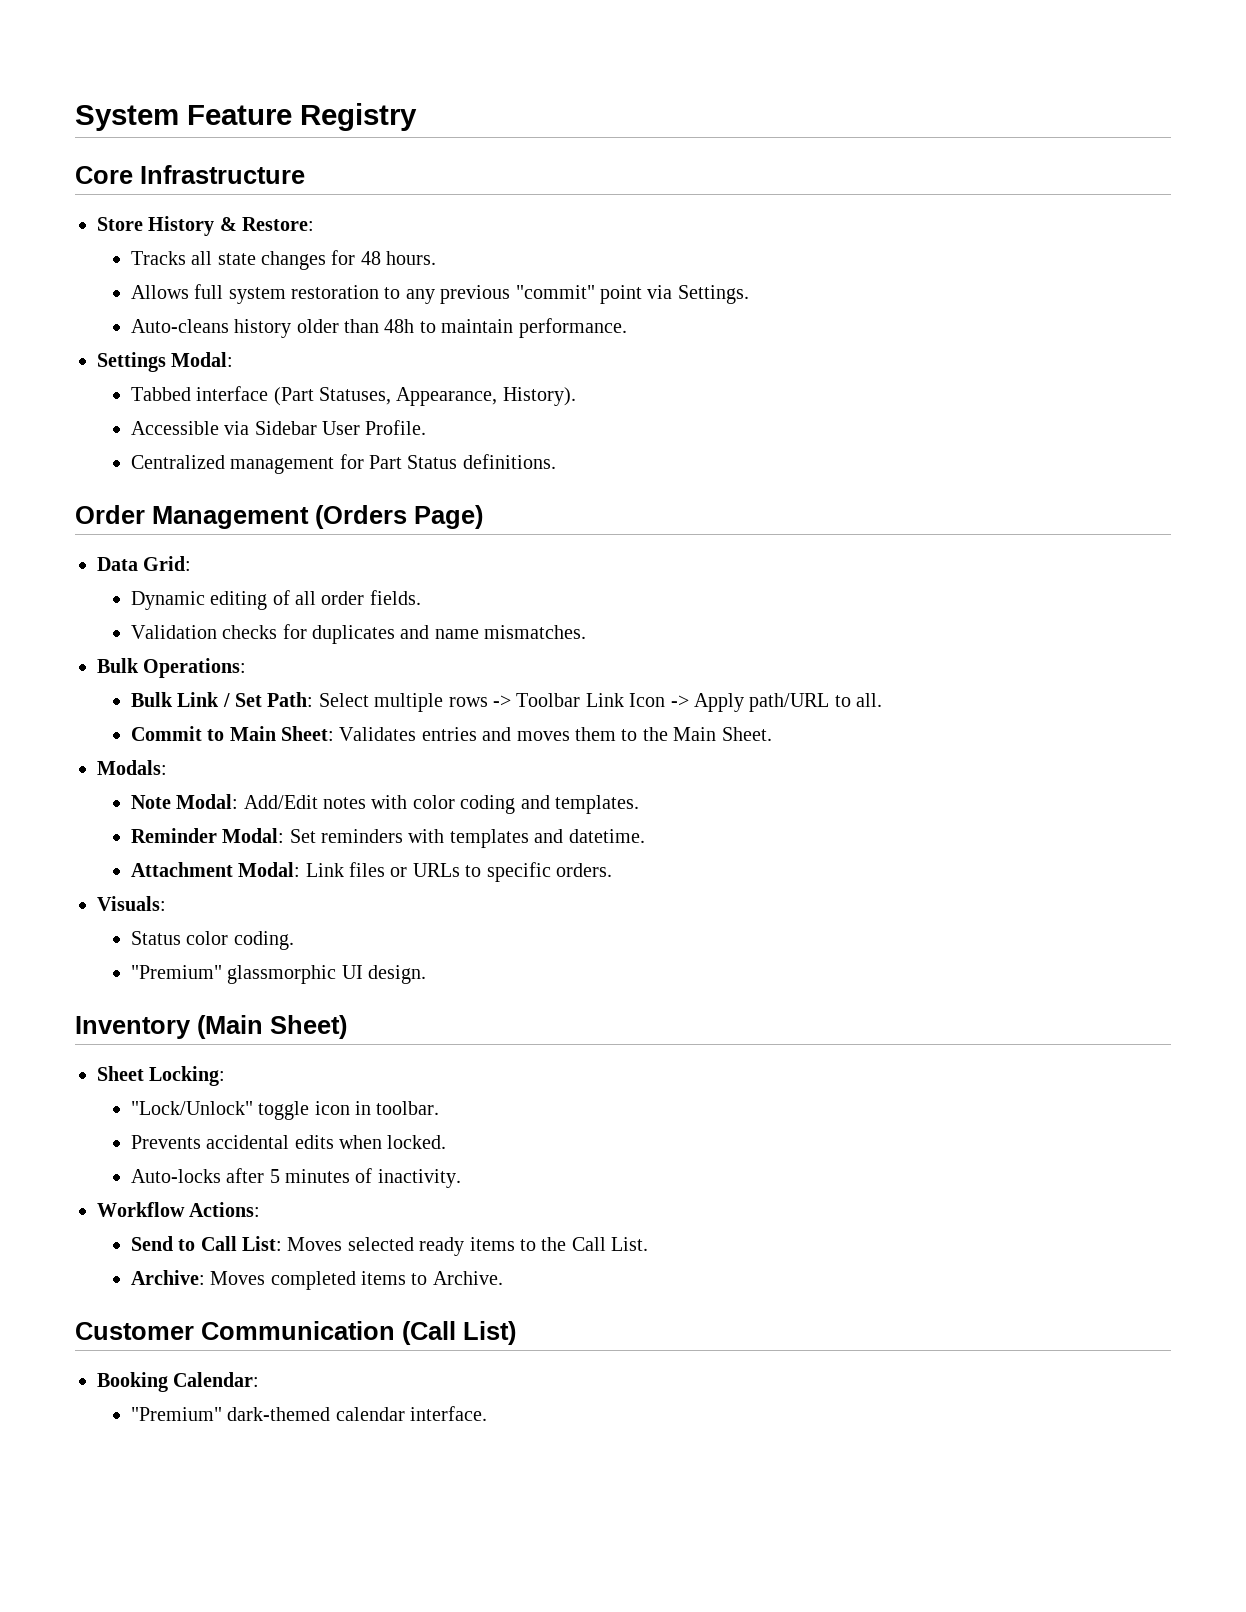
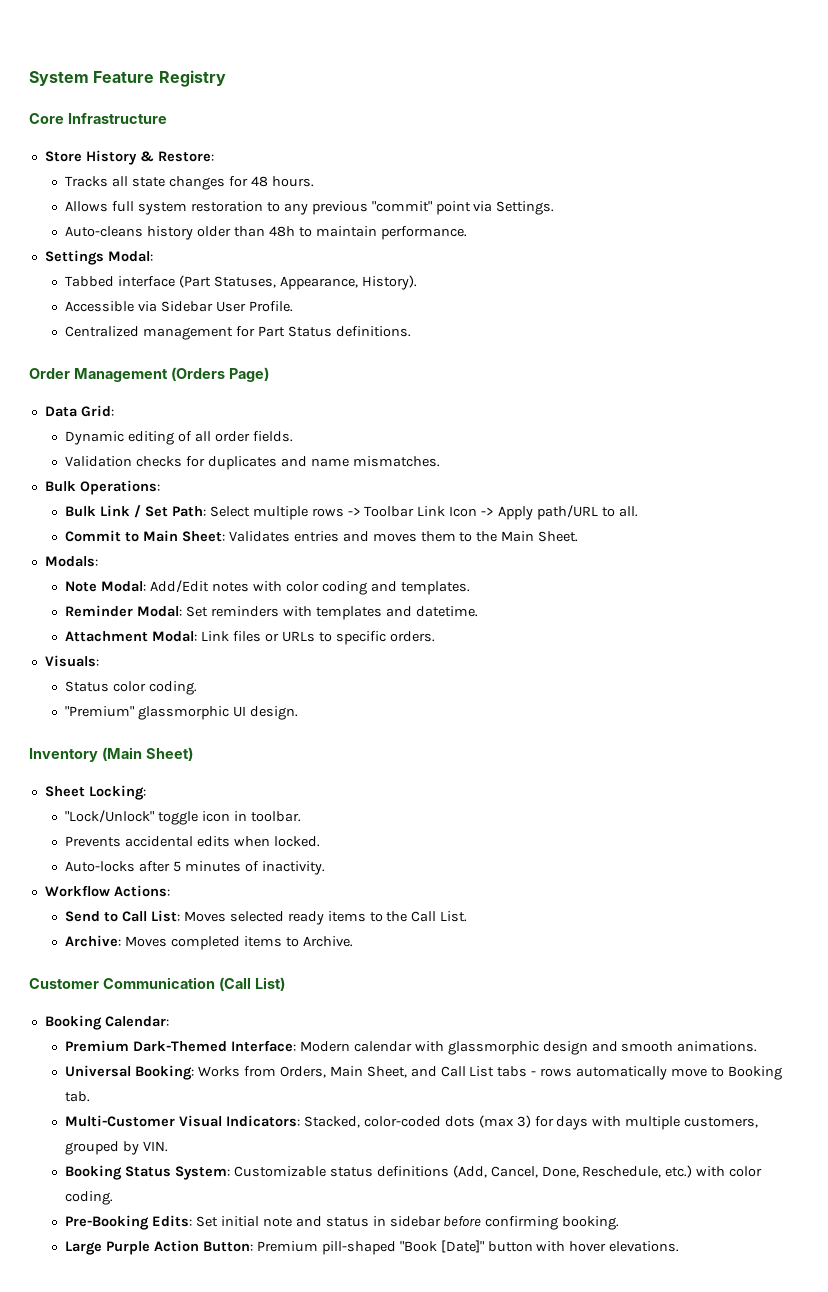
[130,1406,488,1421] "Premium" dark-themed calendar interface. -> [65,1040,758,1055] [65,1065,782,1080] [65,1091,91,1102] [65,1115,759,1130] [65,1141,169,1155] [65,1165,763,1180] [65,1191,114,1205] [65,1215,620,1230] [65,1240,680,1255] Premium Dark-Themed Interface: Modern calendar with glassmorphic design and smooth animations. // Universal Booking: Works from Orders, Main Sheet, and Call List tabs - rows automatically move to Booking tab. // Multi-Customer Visual Indicators: Stacked, color-coded dots (max 3) for days with multiple customers, grouped by VIN. // Booking Status System: Customizable status definitions (Add, Cancel, Done, Reschedule, etc.) with color coding. // Pre-Booking Edits: Set initial note and status in sidebar before confirming booking. // Large Purple Action Button: Premium pill-shaped "Book [Date]" button with hover elevations.

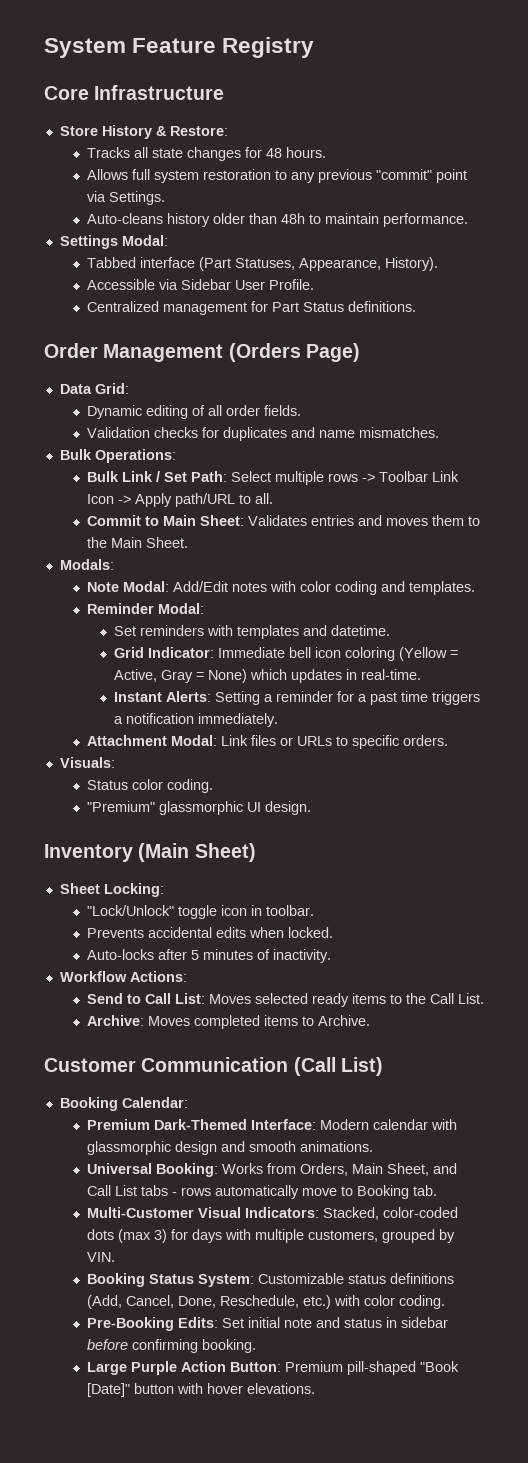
(183, 611) none -> (204, 608) //
(478, 611) none -> [113,647,458,661] [113,669,421,683] [113,691,480,705] [113,713,278,727] // Grid Indicator: Immediate bell icon coloring (Yellow = Active, Gray = None) which updates in real-time. // Instant Alerts: Setting a reminder for a past time triggers a notification immediately.

